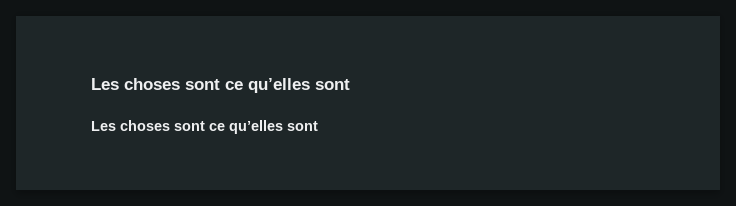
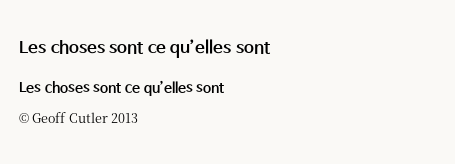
(318, 126) none -> [19,112,139,123] // © Geoff Cutler 2013

